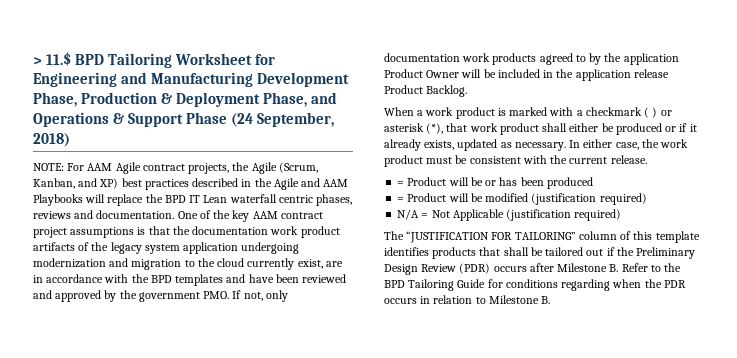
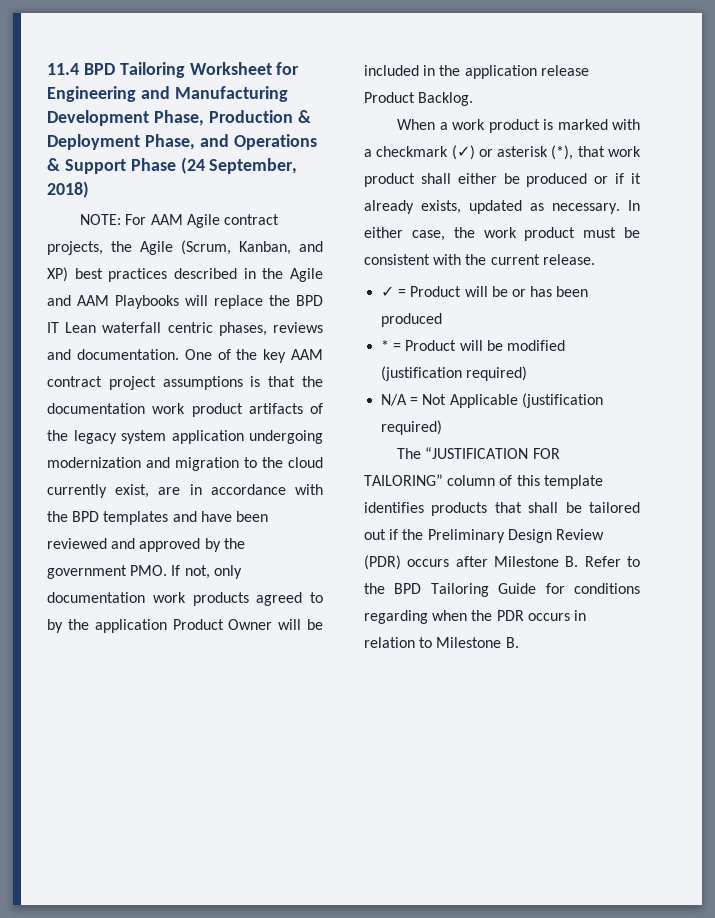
[33,52,72,66] > 11.$ -> [47,63,79,75] 11.4
[644,107,658,118] ( ) -> [451,145,475,160] (✓)
(647, 159) none -> [381,286,395,297] ✓
(593, 183) none -> [381,340,390,351] *

